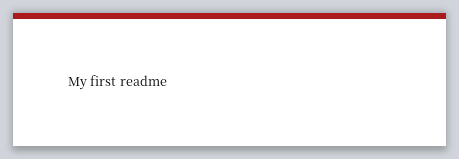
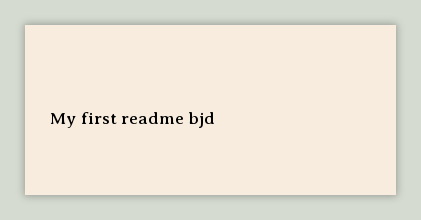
(167, 80) none -> [188,112,216,128] bjd

